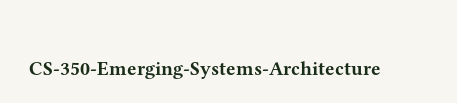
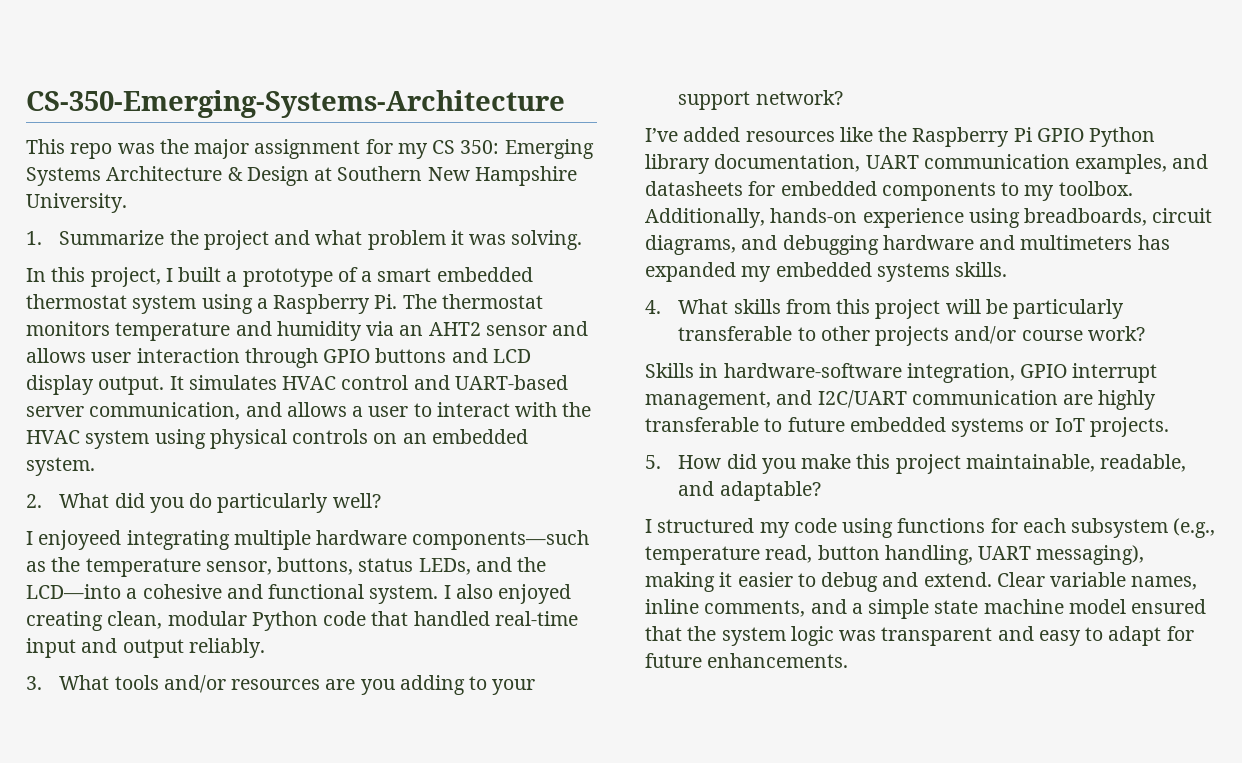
(381, 70) none -> [26,139,594,159] [26,166,577,186] [26,193,127,213] [26,230,583,250] [26,267,533,287] [26,294,543,314] [26,321,589,341] [26,348,531,368] [26,375,568,395] [26,402,592,420] [26,429,528,449] [26,457,95,476] [26,493,381,513] [26,530,590,550] [26,557,547,577] [26,584,572,604] [26,611,578,631] [26,638,265,658] [26,675,536,695] [678,90,843,110] [645,127,1156,147] [645,154,1209,174] [645,181,1133,201] [645,208,1213,228] [645,235,1170,255] [645,262,1008,282] [645,299,1125,319] [678,326,1145,346] [645,363,1158,383] [645,390,1157,410] [645,417,1169,437] [645,454,1187,474] [678,481,821,501] [645,518,1216,538] [645,545,1145,565] [645,572,1198,592] [645,599,1207,619] [645,626,1194,646] [645,653,849,668] // This repo was the major assignment for my CS 350: Emerging Systems Architecture & Design at Southern New Hampshire University. // 1. Summarize the project and what problem it was solving. // In this project, I built a prototype of a smart embedded thermostat system using a Raspberry Pi. The thermostat monitors temperature and humidity via an AHT2 sensor and allows user interaction through GPIO buttons and LCD display output. It simulates HVAC control and UART-based server communication, and allows a user to interact with the HVAC system using physical controls on an embedded system. // 2. What did you do particularly well? // I enjoyeed integrating multiple hardware components—such as the temperature sensor, buttons, status LEDs, and the LCD—into a cohesive and functional system. I also enjoyed creating clean, modular Python code that handled real-time input and output reliably. // 3. What tools and/or resources are you adding to your support network? // I’ve added resources like the Raspberry Pi GPIO Python library documentation, UART communication examples, and datasheets for embedded components to my toolbox. Additionally, hands-on experience using breadboards, circuit diagrams, and debugging hardware and multimeters has expanded my embedded systems skills. // 4. What skills from this project will be particularly transferable to other projects and/or course work? // Skills in hardware-software integration, GPIO interrupt management, and I2C/UART communication are highly transferable to future embedded systems or IoT projects. // 5. How did you make this project maintainable, readable, and adaptable? // I structured my code using functions for each subsystem (e.g., temperature read, button handling, UART messaging), making it easier to debug and extend. Clear variable names, inline comments, and a simple state machine model ensured that the system logic was transparent and easy to adapt for future enhancements.

